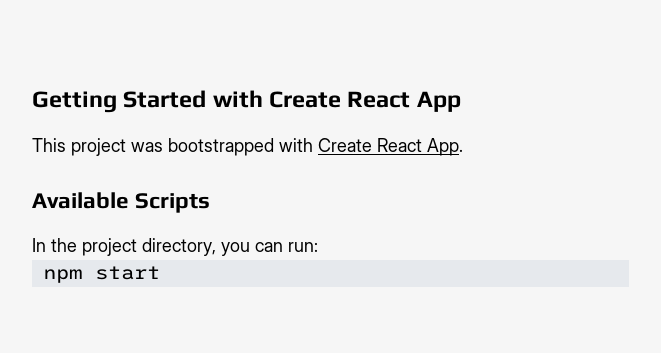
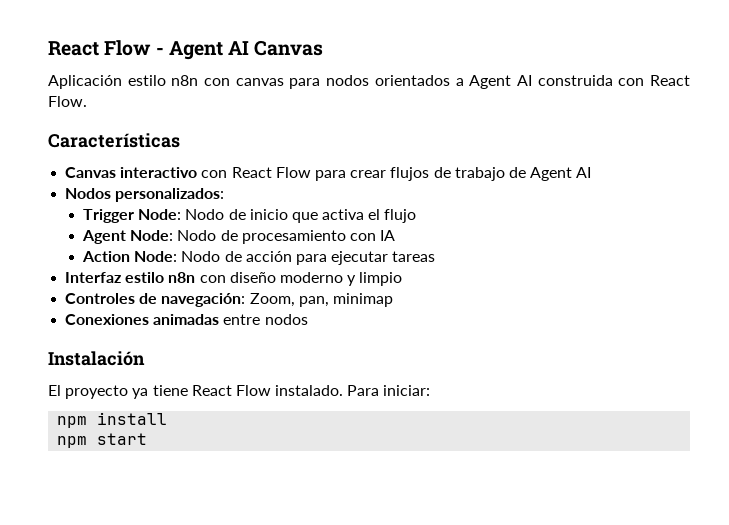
[32,90,461,113] [32,138,463,156] [32,192,211,213] [32,238,318,256] Getting Started with Create React App // This project was bootstrapped with Create React App. // Available Scripts // In the project directory, you can run: -> [48,40,324,60] [48,75,690,89] [48,96,87,107] [48,133,180,148] [65,167,592,181] [65,188,225,202] [82,209,417,223] [81,230,396,244] [81,251,436,265] [65,272,403,286] [65,293,393,307] [65,314,308,325] [48,351,145,366] [48,385,431,399] [57,412,168,428] React Flow - Agent AI Canvas // Aplicación estilo n8n con canvas para nodos orientados a Agent AI construida con React Flow. // Características // Canvas interactivo con React Flow para crear flujos de trabajo de Agent AI // Nodos personalizados: // Trigger Node: Nodo de inicio que activa el flujo // Agent Node: Nodo de procesamiento con IA // Action Node: Nodo de acción para ejecutar tareas // Interfaz estilo n8n con diseño moderno y limpio // Controles de navegación: Zoom, pan, minimap // Conexiones animadas entre nodos // Instalación // El proyecto ya tiene React Flow instalado. Para iniciar: // npm install

